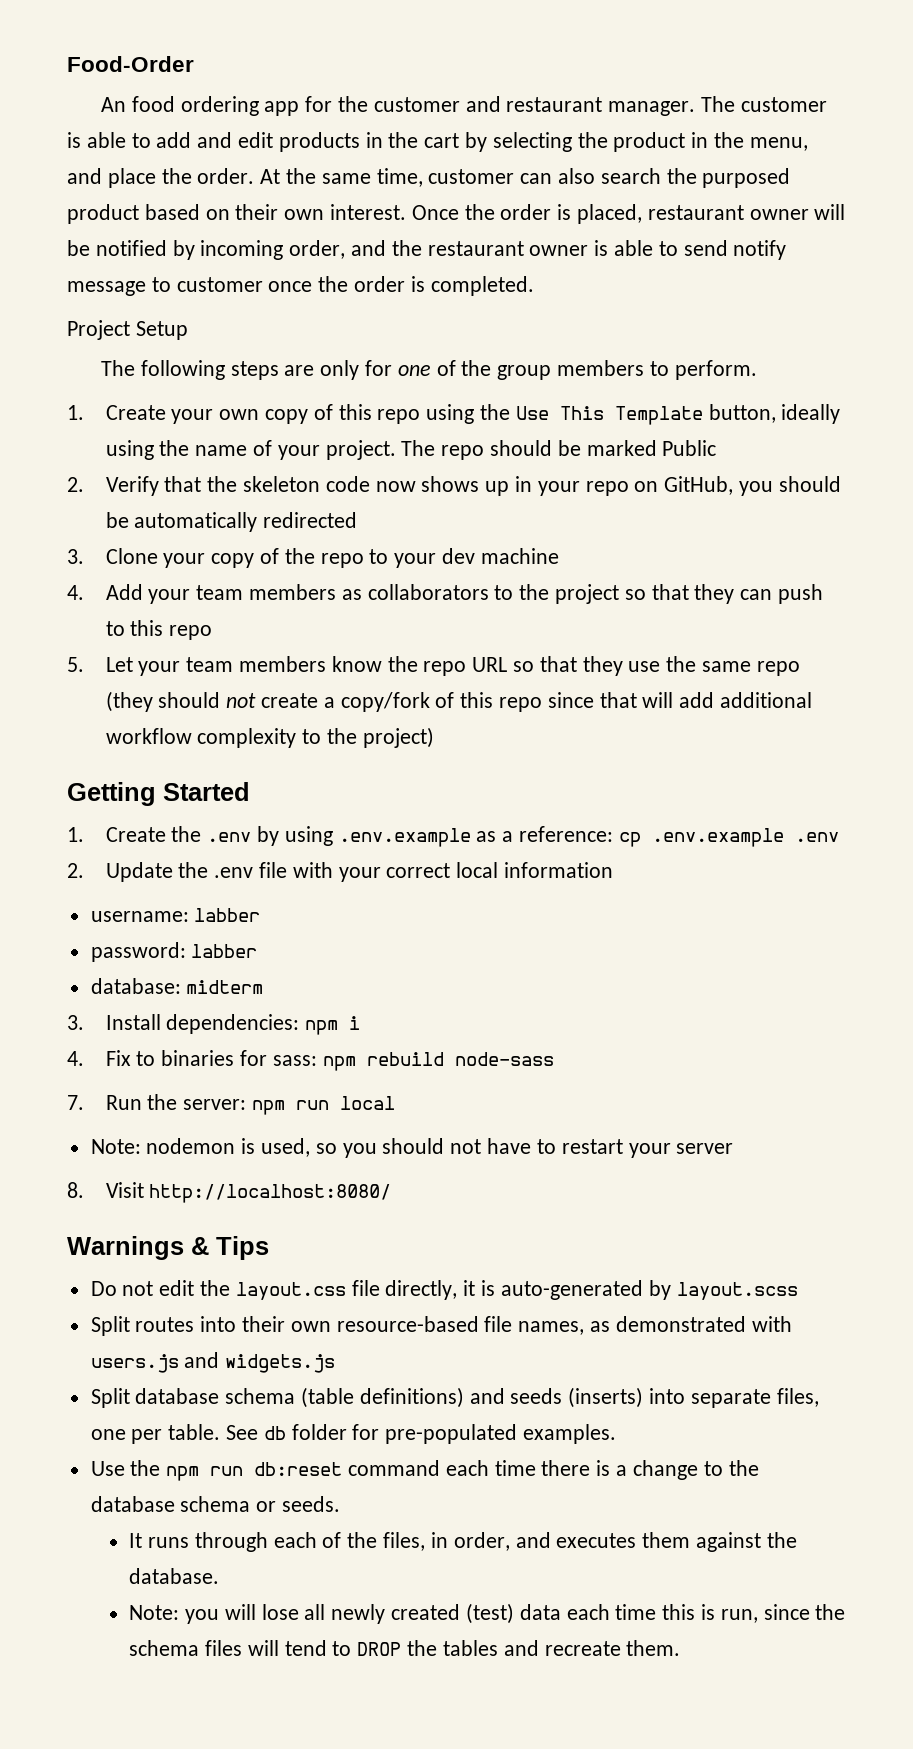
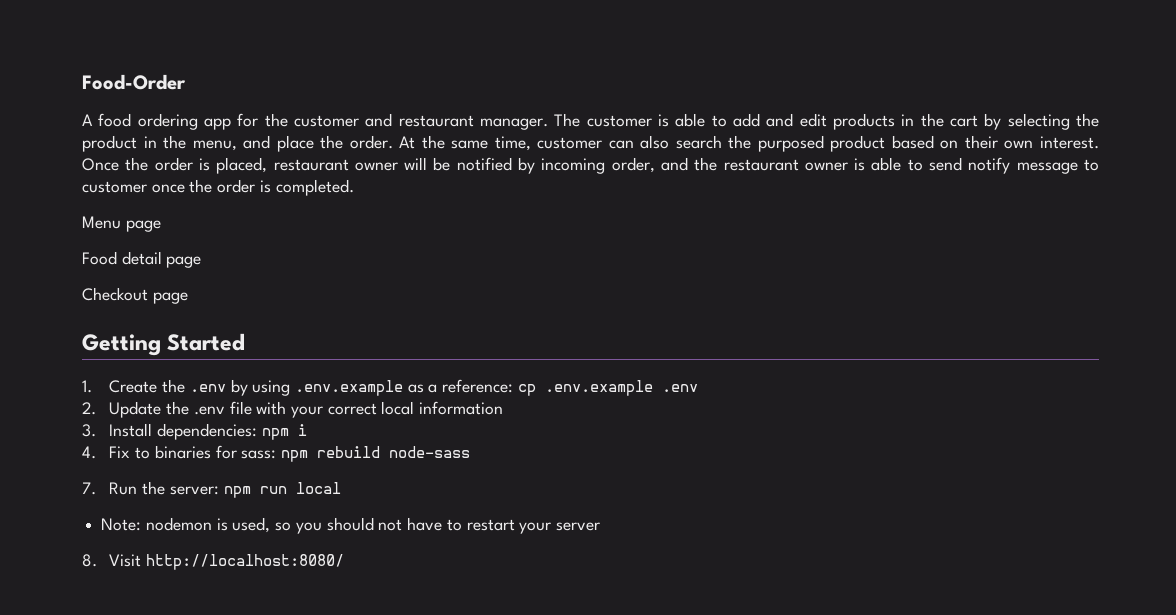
[100,97,126,112] An -> [82,114,93,126] A
[67,320,188,340] [100,360,757,380] [67,404,841,425] [105,440,717,460] [67,476,841,496] [105,512,358,532] [67,548,559,568] [67,584,824,604] [105,620,213,640] [67,656,800,676] [105,691,813,712] [105,727,434,748] Project Setup // The following steps are only for one of the group members to perform. // 1. Create your own copy of this repo using the Use This Template button, ideally using the name of your project. The repo should be marked Public // 2. Verify that the skeleton code now shows up in your repo on GitHub, you should be automatically redirected // 3. Clone your copy of the repo to your dev machine // 4. Add your team members as collaborators to the project so that they can push to this repo // 5. Let your team members know the repo URL so that they use the same repo (they should not create a copy/fork of this repo since that will add additional workflow complexity to the project) -> [82,216,161,232] [82,251,202,268] [82,287,188,304] Menu page // Food detail page // Checkout page
[90,908,261,922] [90,942,258,962] [90,978,264,994] // username: labber // password: labber // database: midterm -> (504, 408) none
[67,1236,269,1260] [90,1280,798,1300] [90,1316,792,1336] [90,1352,336,1373] [90,1387,819,1408] [90,1424,617,1444] [90,1460,759,1481] [90,1496,341,1512] [129,1532,797,1552] [129,1568,220,1584] [129,1603,846,1624] [129,1640,681,1656] // Warnings & Tips // Do not edit the layout.css file directly, it is auto-generated by layout.scss // Split routes into their own resource-based file names, as demonstrated with users.js and widgets.js // Split database schema (table definitions) and seeds (inserts) into separate files, one per table. See db folder for pre-populated examples. // Use the npm run db:reset command each time there is a change to the database schema or seeds. // It runs through each of the files, in order, and executes them against the database. // Note: you will lose all newly created (test) data each time this is run, since the schema files will tend to DROP the tables and recreate them. -> (345, 562) none

